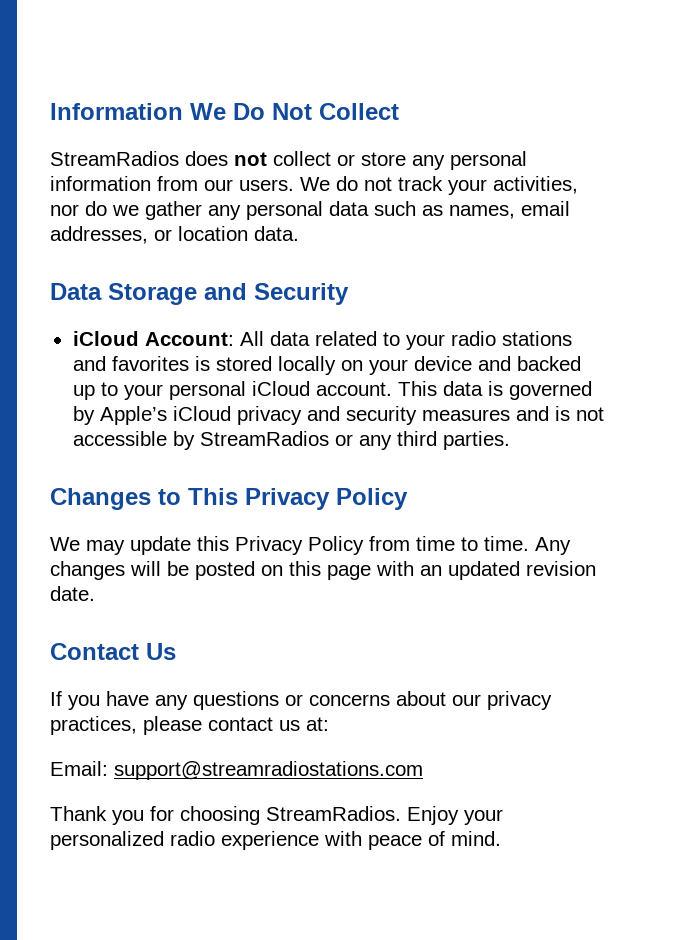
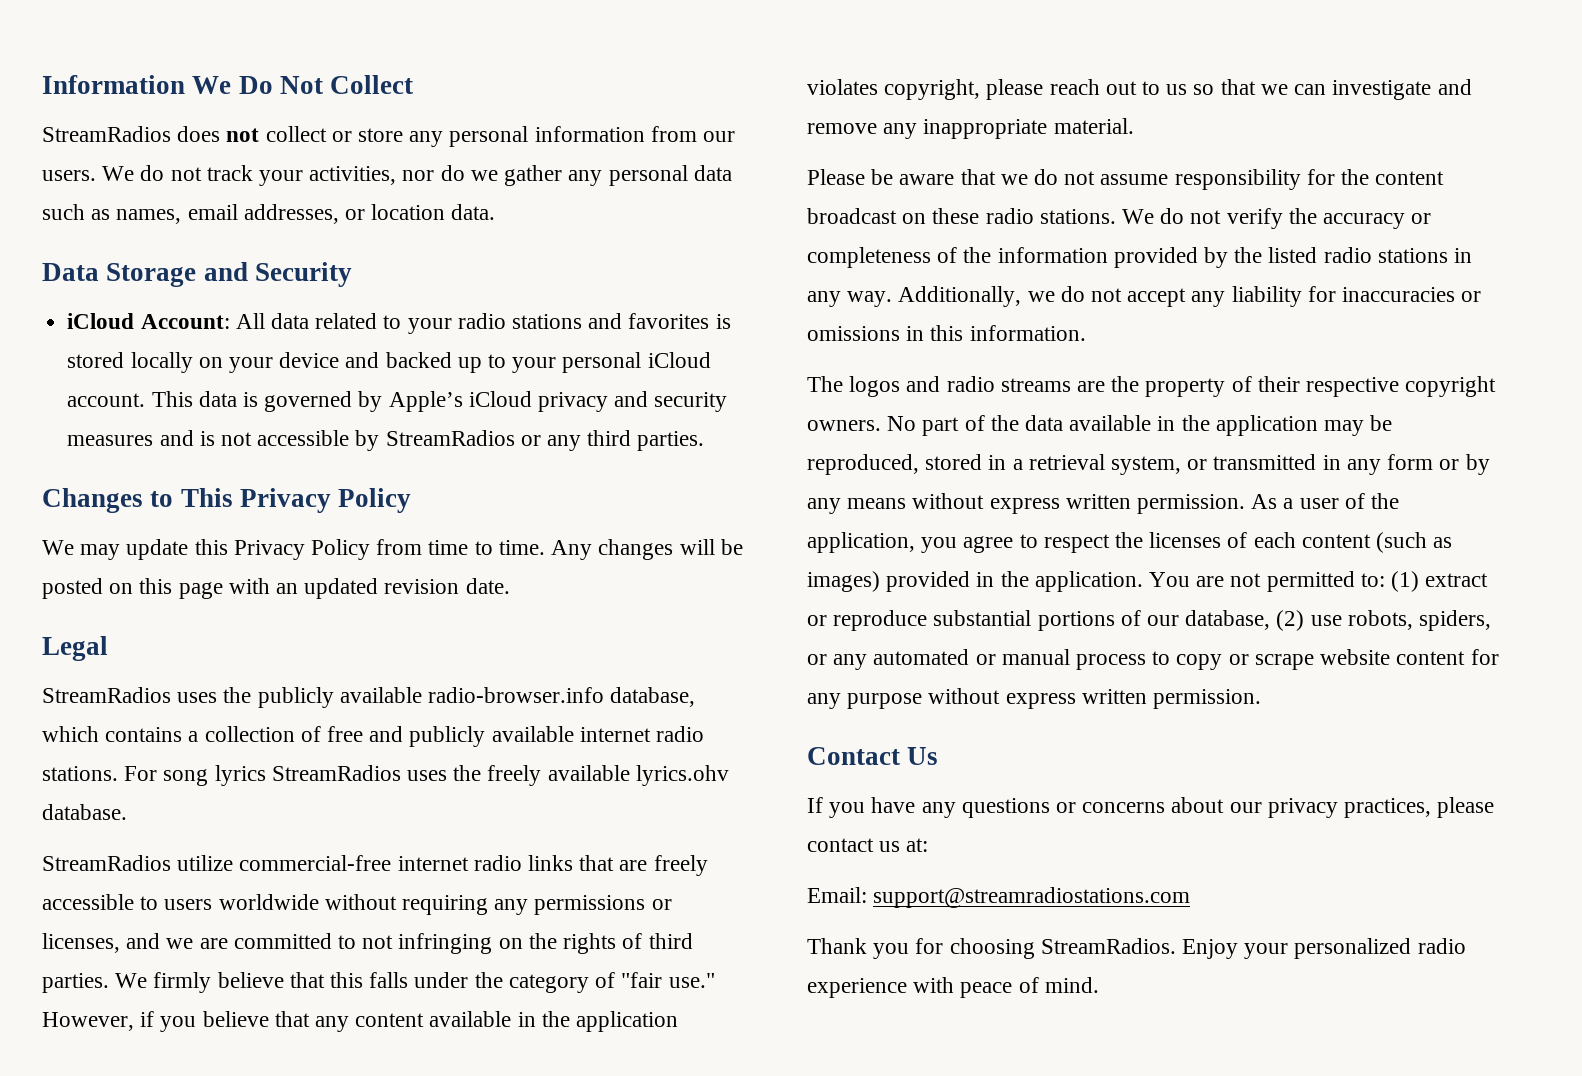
(95, 593) none -> [42,636,108,661] [42,687,696,708] [42,726,705,747] [42,765,729,786] [42,804,127,820] [42,855,708,876] [42,894,672,915] [42,933,693,954] [42,972,715,993] [42,1011,679,1032] [807,79,1472,100] [807,118,1134,139] [807,169,1445,190] [807,208,1432,229] [807,247,1473,268] [807,286,1482,307] [807,325,1086,341] [807,376,1497,397] [807,415,1393,436] [807,454,1490,475] [807,493,1400,514] [807,532,1453,553] [807,571,1489,592] [807,610,1492,631] [807,649,1499,670] [807,688,1262,709] // Legal // StreamRadios uses the publicly available radio-browser.info database, which contains a collection of free and publicly available internet radio stations. For song lyrics StreamRadios uses the freely available lyrics.ohv database. // StreamRadios utilize commercial-free internet radio links that are freely accessible to users worldwide without requiring any permissions or licenses, and we are committed to not infringing on the rights of third parties. We firmly believe that this falls under the category of "fair use." However, if you believe that any content available in the application violates copyright, please reach out to us so that we can investigate and remove any inappropriate material. // Please be aware that we do not assume responsibility for the content broadcast on these radio stations. We do not verify the accuracy or completeness of the information provided by the listed radio stations in any way. Additionally, we do not accept any liability for inaccuracies or omissions in this information. // The logos and radio streams are the property of their respective copyright owners. No part of the data available in the application may be reproduced, stored in a retrieval system, or transmitted in any form or by any means without express written permission. As a user of the application, you agree to respect the licenses of each content (such as images) provided in the application. You are not permitted to: (1) extract or reproduce substantial portions of our database, (2) use robots, spiders, or any automated or manual process to copy or scrape website content for any purpose without express written permission.

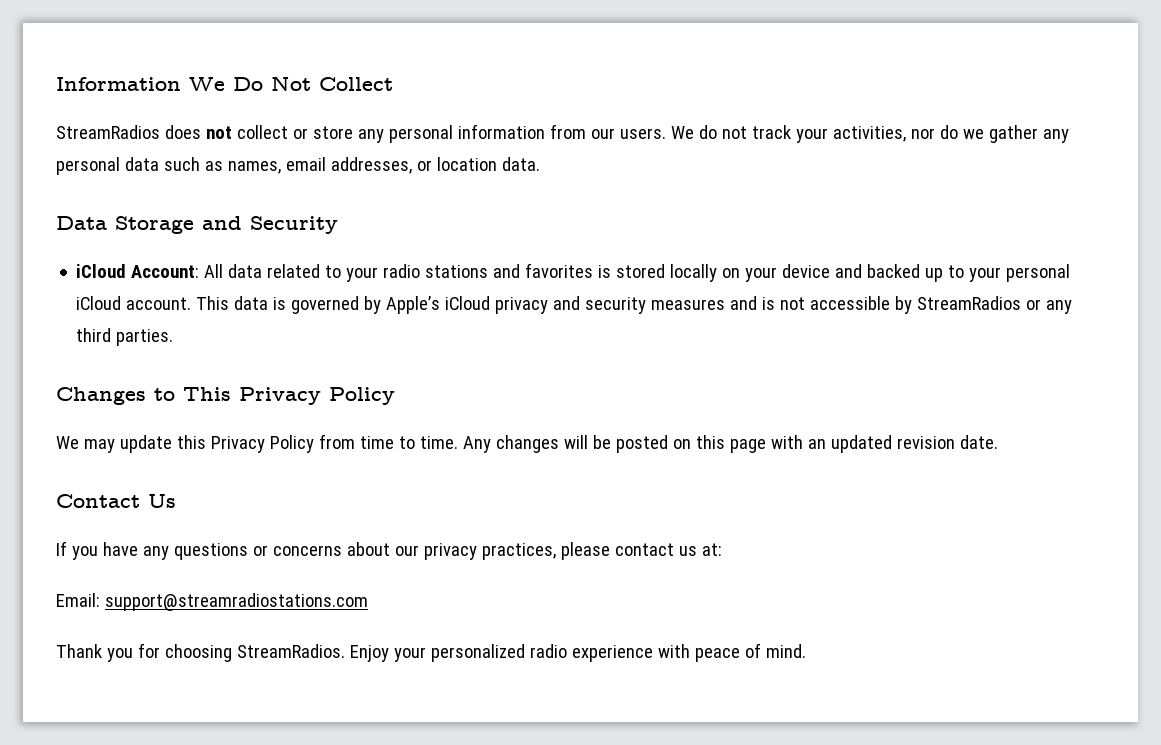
[42,636,108,661] [42,687,696,708] [42,726,705,747] [42,765,729,786] [42,804,127,820] [42,855,708,876] [42,894,672,915] [42,933,693,954] [42,972,715,993] [42,1011,679,1032] [807,79,1472,100] [807,118,1134,139] [807,169,1445,190] [807,208,1432,229] [807,247,1473,268] [807,286,1482,307] [807,325,1086,341] [807,376,1497,397] [807,415,1393,436] [807,454,1490,475] [807,493,1400,514] [807,532,1453,553] [807,571,1489,592] [807,610,1492,631] [807,649,1499,670] [807,688,1262,709] // Legal // StreamRadios uses the publicly available radio-browser.info database, which contains a collection of free and publicly available internet radio stations. For song lyrics StreamRadios uses the freely available lyrics.ohv database. // StreamRadios utilize commercial-free internet radio links that are freely accessible to users worldwide without requiring any permissions or licenses, and we are committed to not infringing on the rights of third parties. We firmly believe that this falls under the category of "fair use." However, if you believe that any content available in the application violates copyright, please reach out to us so that we can investigate and remove any inappropriate material. // Please be aware that we do not assume responsibility for the content broadcast on these radio stations. We do not verify the accuracy or completeness of the information provided by the listed radio stations in any way. Additionally, we do not accept any liability for inaccuracies or omissions in this information. // The logos and radio streams are the property of their respective copyright owners. No part of the data available in the application may be reproduced, stored in a retrieval system, or transmitted in any form or by any means without express written permission. As a user of the application, you agree to respect the licenses of each content (such as images) provided in the application. You are not permitted to: (1) extract or reproduce substantial portions of our database, (2) use robots, spiders, or any automated or manual process to copy or scrape website content for any purpose without express written permission. -> (998, 442) none

